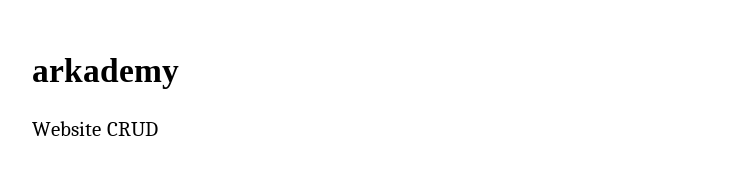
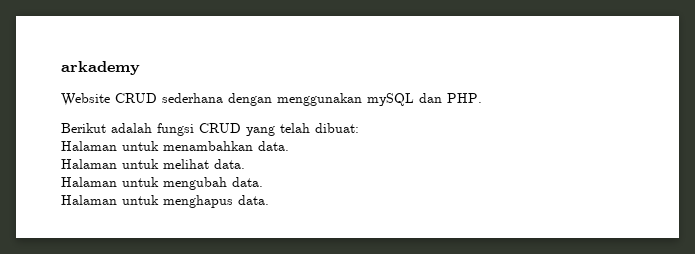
(158, 129) none -> [162,93,482,106] [61,123,359,136] [61,141,289,151] [61,159,245,169] [61,177,263,190] [61,195,269,208] sederhana dengan menggunakan mySQL dan PHP. // Berikut adalah fungsi CRUD yang telah dibuat: // Halaman untuk menambahkan data. // Halaman untuk melihat data. // Halaman untuk mengubah data. // Halaman untuk menghapus data.

